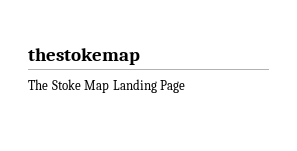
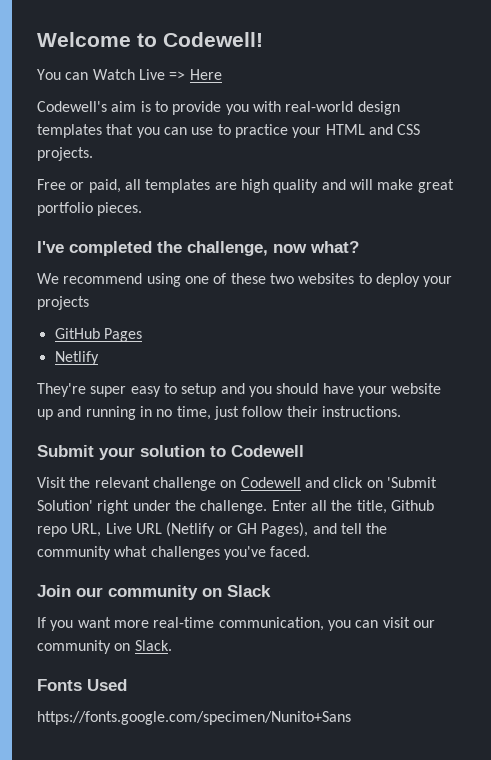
[28,48,140,65] [28,79,186,93] thestokemap // The Stoke Map Landing Page -> [37,32,263,47] [37,69,222,80] [37,101,400,115] [37,124,421,138] [37,147,93,161] [37,179,454,193] [37,202,143,216] [37,241,359,256] [37,273,453,287] [37,296,89,310] [54,328,142,342] [54,351,99,365] [37,383,442,397] [37,406,401,420] [37,445,304,460] [37,477,437,491] [37,500,434,514] [37,522,388,537] [37,546,311,560] [37,585,271,600] [37,617,435,631] [37,640,172,654] [37,679,127,691] [37,711,351,725] Welcome to Codewell! // You can Watch Live => Here // Codewell's aim is to provide you with real-world design templates that you can use to practice your HTML and CSS projects. // Free or paid, all templates are high quality and will make great portfolio pieces. // I've completed the challenge, now what? // We recommend using one of these two websites to deploy your projects // GitHub Pages // Netlify // They're super easy to setup and you should have your website up and running in no time, just follow their instructions. // Submit your solution to Codewell // Visit the relevant challenge on Codewell and click on 'Submit Solution' right under the challenge. Enter all the title, Github repo URL, Live URL (Netlify or GH Pages), and tell the community what challenges you've faced. // Join our community on Slack // If you want more real-time communication, you can visit our community on Slack. // Fonts Used // https://fonts.google.com/specimen/Nunito+Sans

